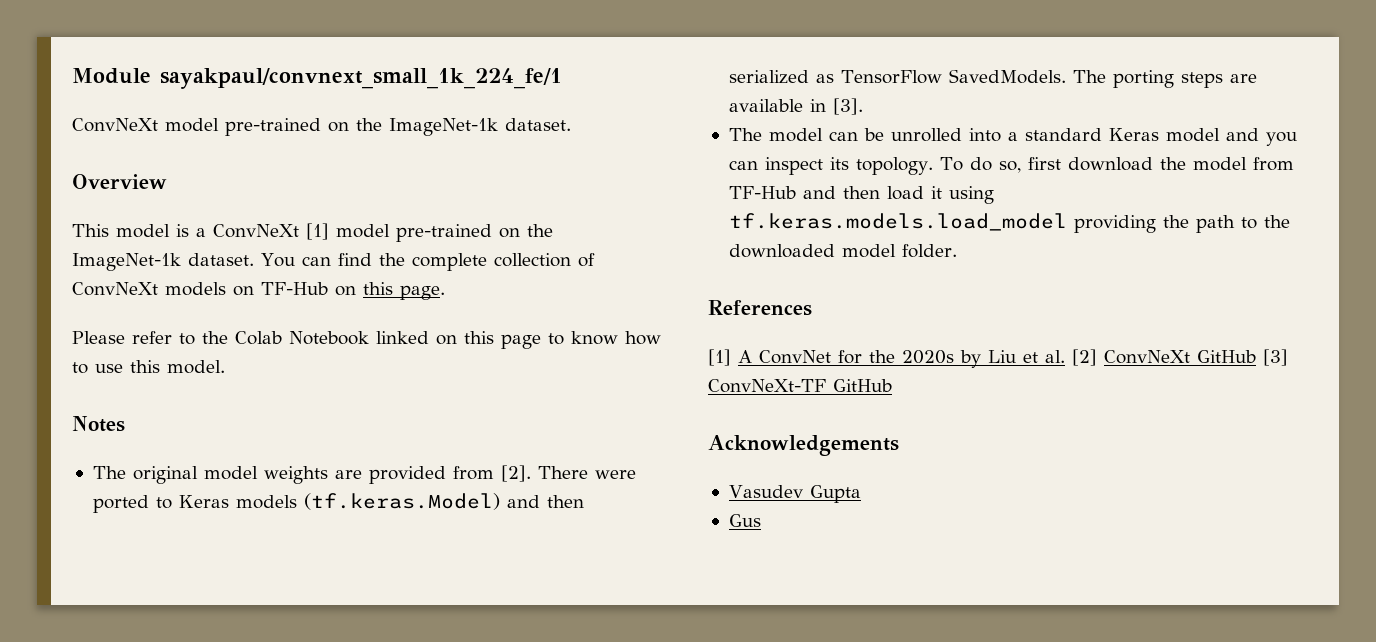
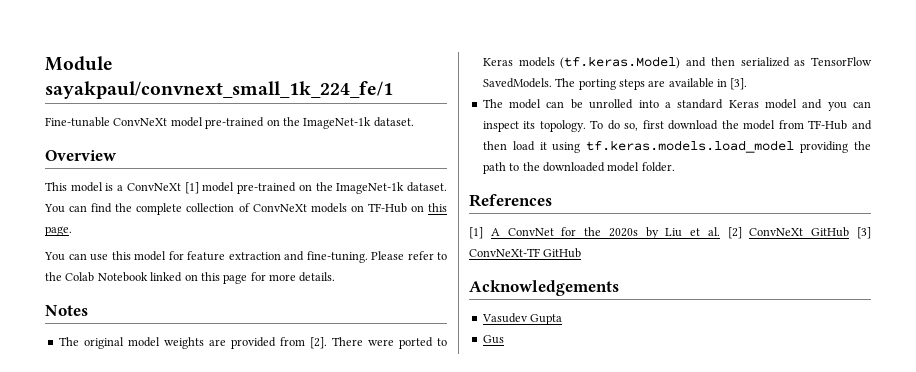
(562, 78) none -> [45,117,110,127] Fine-tunable
(445, 292) none -> [44,251,368,263] You can use this model for feature extraction and fine-tuning.
[548,331,661,345] [72,360,225,374] to know how to use this model. -> [250,272,336,282] for more details.

